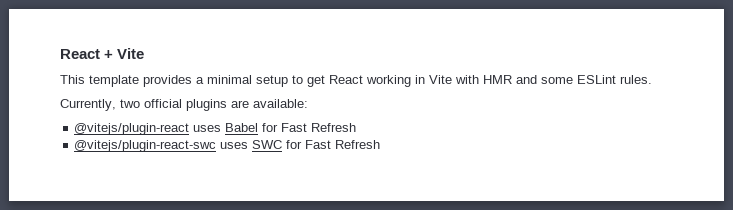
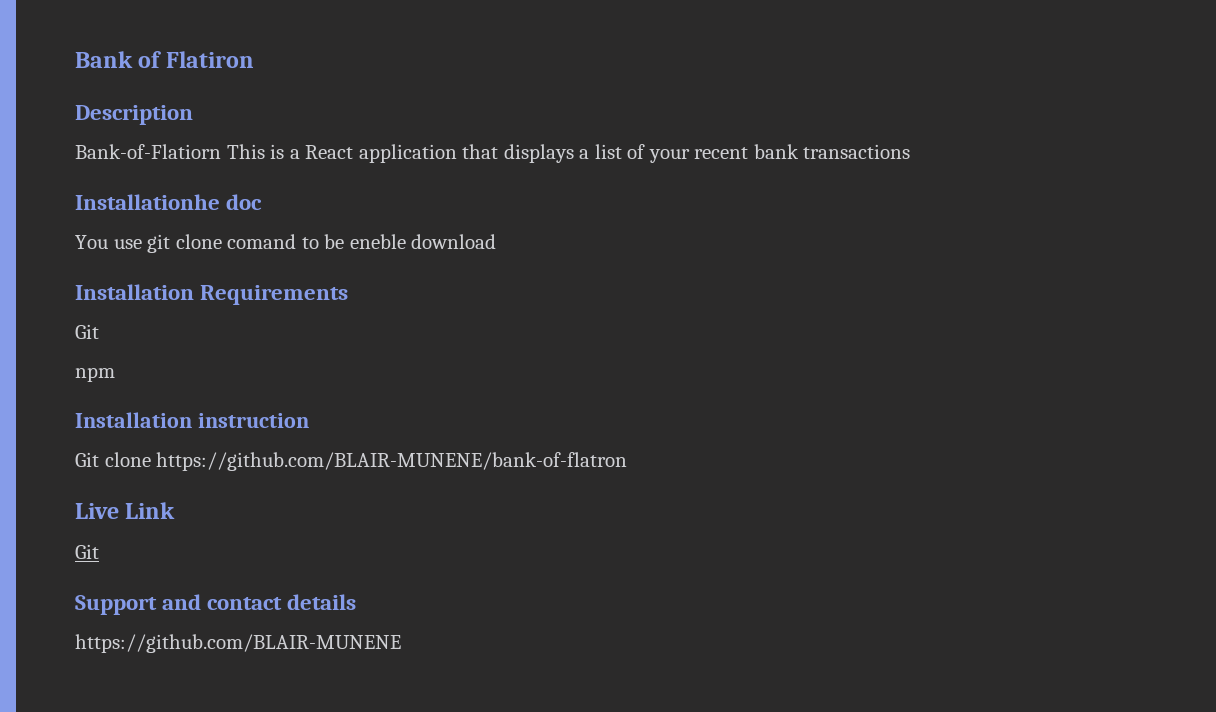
[60,48,145,59] [60,75,652,87] [60,99,308,111] [74,123,357,135] [74,140,381,152] React + Vite // This template provides a minimal setup to get React working in Vite with HMR and some ESLint rules. // Currently, two official plugins are available: // @vitejs/plugin-react uses Babel for Fast Refresh // @vitejs/plugin-react-swc uses SWC for Fast Refresh -> [75,51,254,68] [75,105,193,125] [75,144,911,163] [75,194,263,210] [75,234,497,253] [75,284,349,305] [75,324,99,339] [75,367,115,382] [75,412,309,428] [75,452,628,471] [75,502,176,519] [75,544,99,559] [75,594,357,615] [75,634,401,653] Bank of Flatiron // Description // Bank-of-Flatiorn This is a React application that displays a list of your recent bank transactions // Installationhe doc // You use git clone comand to be eneble download // Installation Requirements // Git // npm // Installation instruction // Git clone https://github.com/BLAIR-MUNENE/bank-of-flatron // Live Link // Git // Support and contact details // https://github.com/BLAIR-MUNENE

